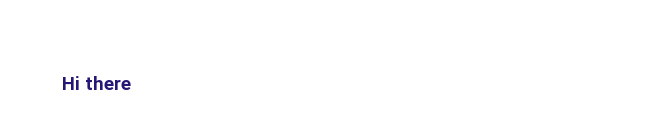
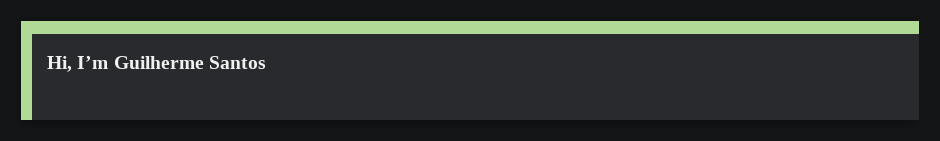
[62,76,131,90] Hi there -> [47,56,266,72] Hi, I’m Guilherme Santos

